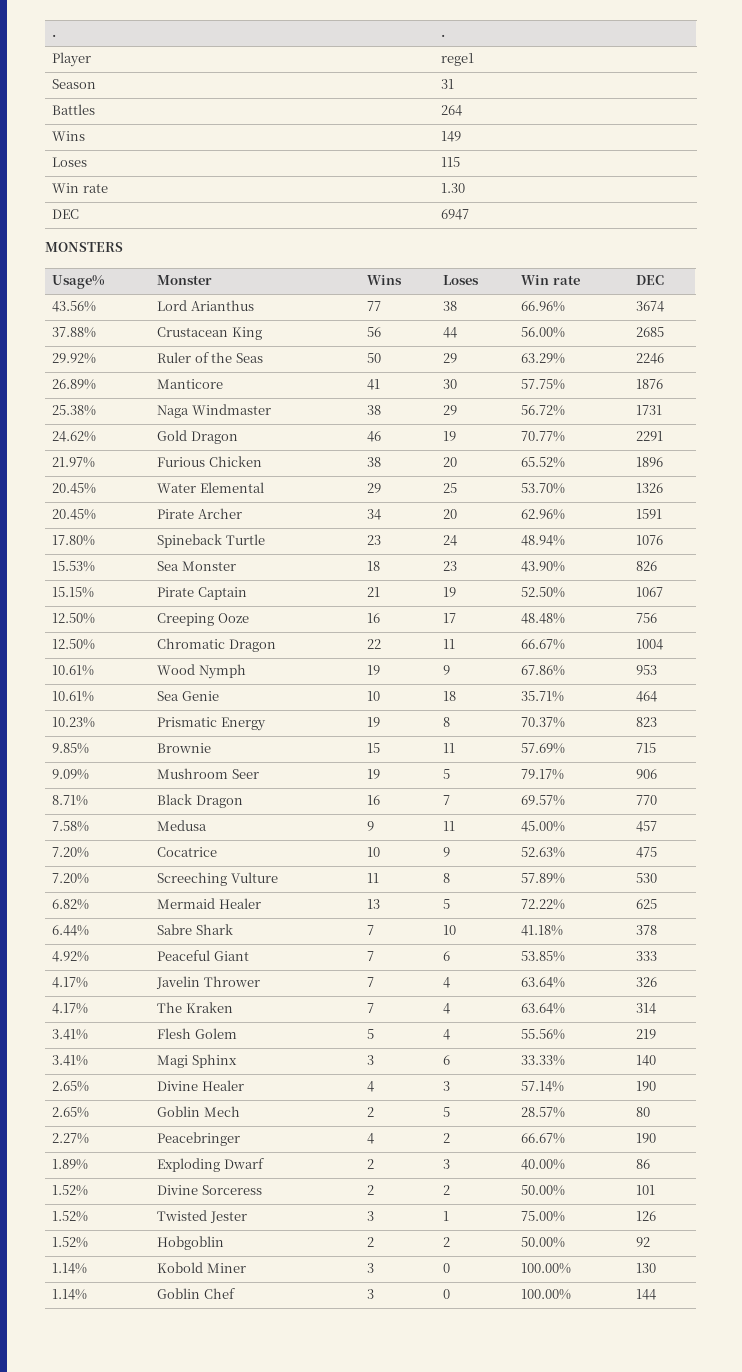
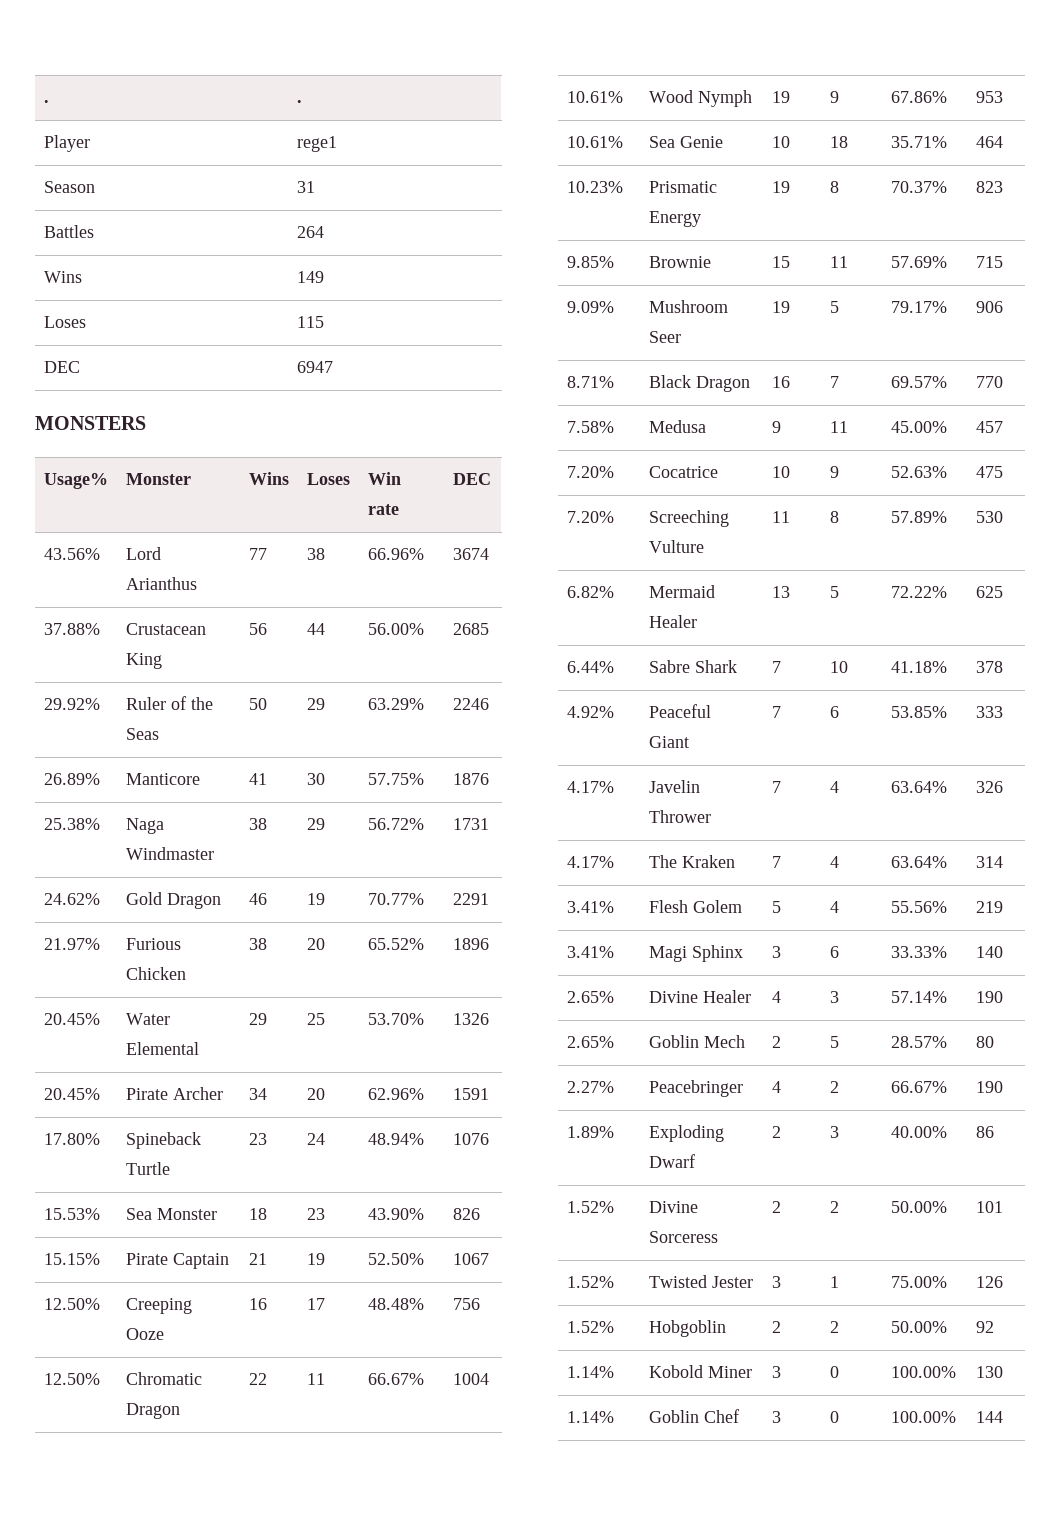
[52,183,108,193] [441,183,466,193] // Win rate | 1.30 -> (324, 322) none

